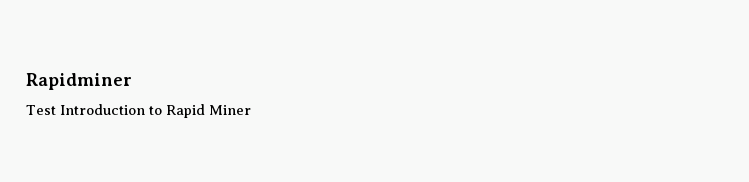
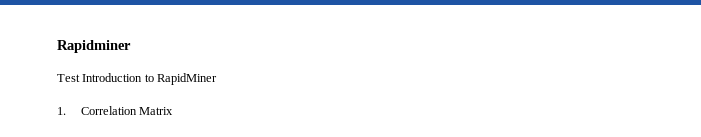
[165,104,251,118] Rapid Miner -> [157,73,218,85] [57,106,174,115] RapidMiner // 1. Correlation Matrix

